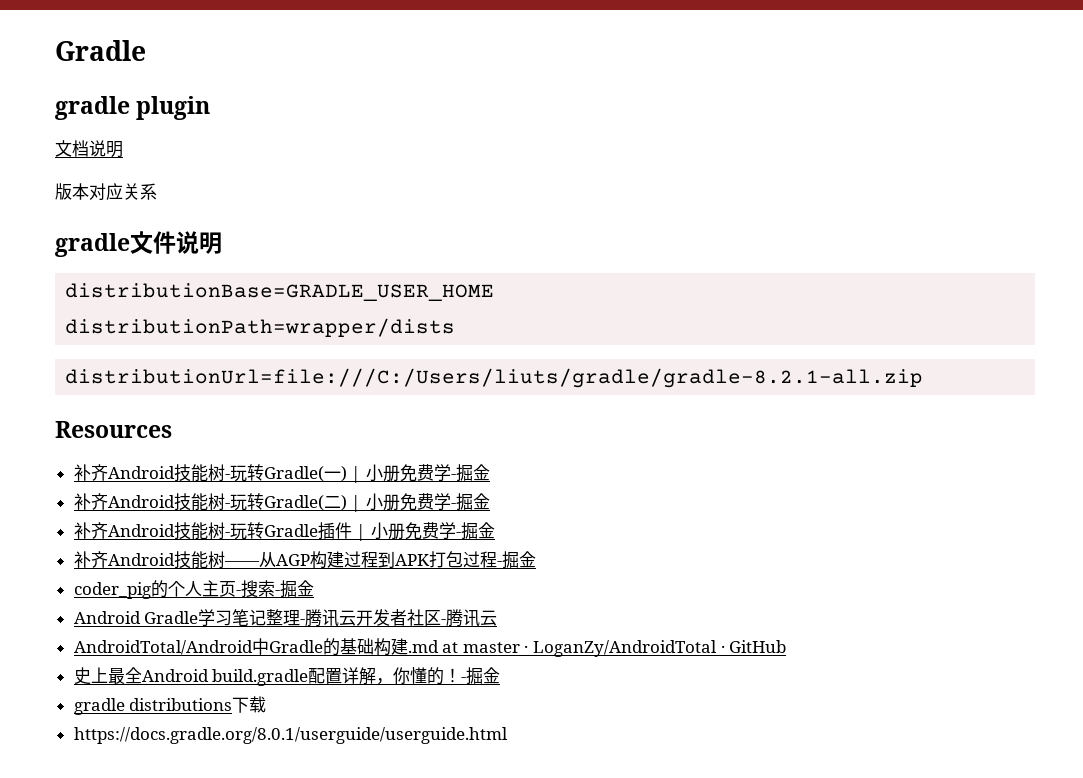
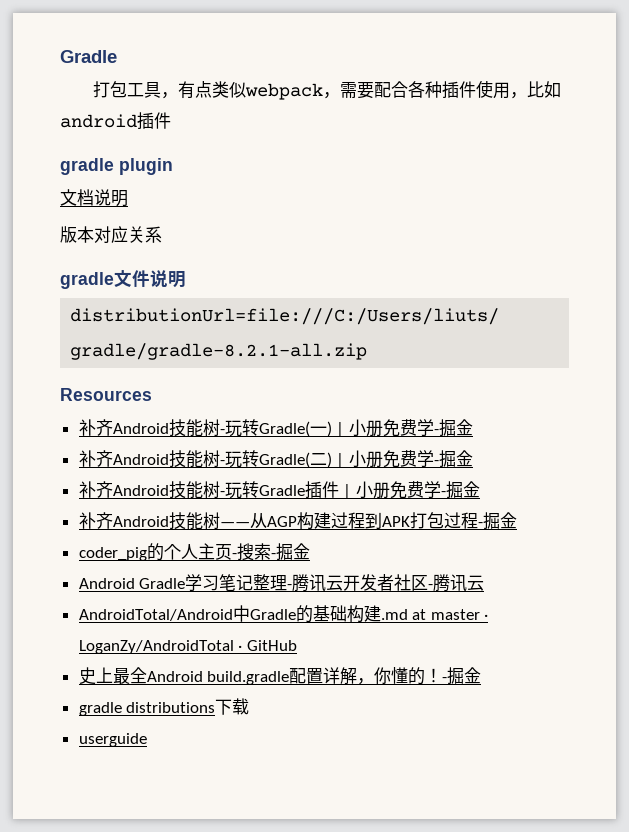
[55,40,146,61] Gradle -> [60,50,117,63] [93,80,562,100] [60,112,171,130] Gradle // 打包工具，有点类似webpack，需要配合各种插件使用，比如android插件
[65,283,495,301] [65,318,456,337] // distributionBase=GRADLE_USER_HOME // distributionPath=wrapper/dists -> (186, 279) none
[73,727,508,744] https://docs.gradle.org/8.0.1/userguide/userguide.html -> [78,733,147,747] userguide

